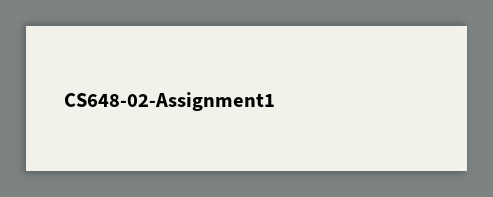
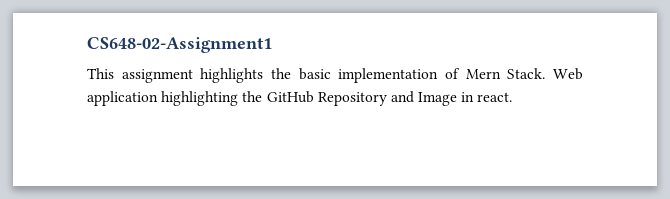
(275, 101) none -> [87,68,583,83] [87,91,513,106] // This assignment highlights the basic implementation of Mern Stack. Web application highlighting the GitHub Repository and Image in react.

